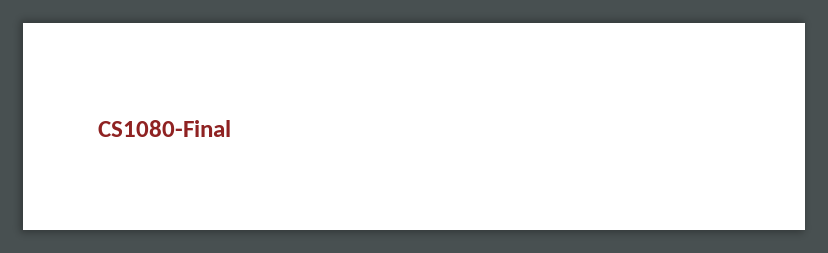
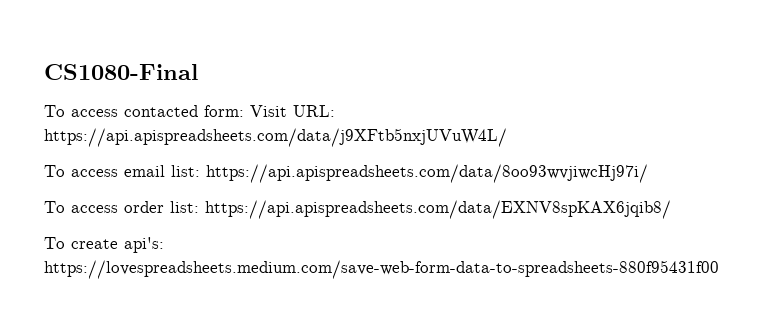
(231, 128) none -> [44,105,335,117] [44,128,507,147] [44,164,648,183] [44,200,671,219] [44,237,164,253] [44,260,719,279] // To access contacted form: Visit URL: https://api.apispreadsheets.com/data/j9XFtb5nxjUVuW4L/ // To access email list: https://api.apispreadsheets.com/data/8oo93wvjiwcHj97i/ // To access order list: https://api.apispreadsheets.com/data/EXNV8spKAX6jqib8/ // To create api's: https://lovespreadsheets.medium.com/save-web-form-data-to-spreadsheets-880f95431f00

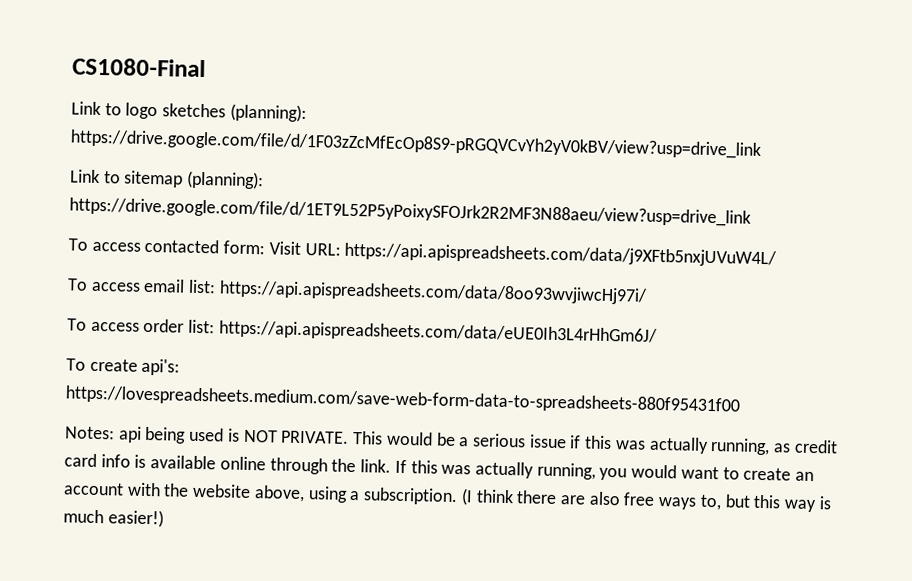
(198, 72) none -> [71,101,307,123] [70,129,761,159] [70,169,265,190] [69,197,751,227] // Link to logo sketches (planning): https://drive.google.com/file/d/1F03zZcMfEcOp8S9-pRGQVCvYh2yV0kBV/view?usp=drive_link // Link to sitemap (planning): https://drive.google.com/file/d/1ET9L52P5yPoixySFOJrk2R2MF3N88aeu/view?usp=drive_link
[205,200,671,219] https://api.apispreadsheets.com/data/EXNV8spKAX6jqib8/ -> [218,320,658,345] https://api.apispreadsheets.com/data/eUE0Ih3L4rHhGm6J/
(719, 269) none -> [65,426,838,456] [64,453,815,482] [63,482,832,513] [63,509,164,528] // Notes: api being used is NOT PRIVATE. This would be a serious issue if this was actually running, as credit card info is available online through the link. If this was actually running, you would want to create an account with the website above, using a subscription. (I think there are also free ways to, but this way is much easier!)

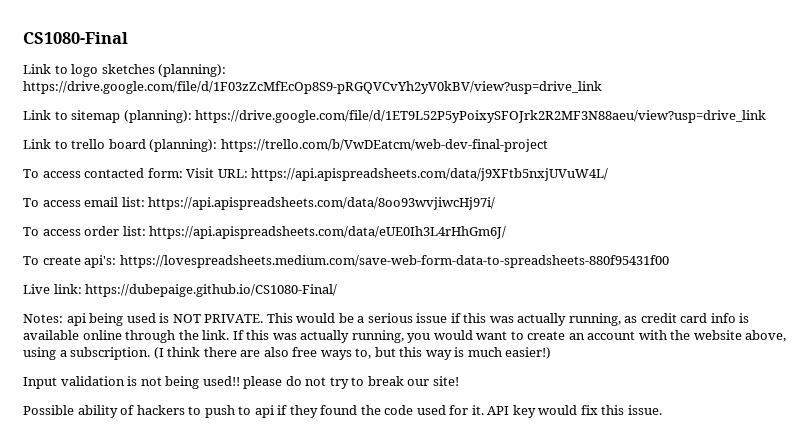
(751, 212) none -> [23,139,548,152] // Link to trello board (planning): https://trello.com/b/VwDEatcm/web-dev-final-project
(740, 400) none -> [23,284,338,297] // Live link: https://dubepaige.github.io/CS1080-Final/
(164, 518) none -> [23,376,459,389] [23,405,662,418] // Input validation is not being used!! please do not try to break our site! // Possible ability of hackers to push to api if they found the code used for it. API key would fix this issue.

